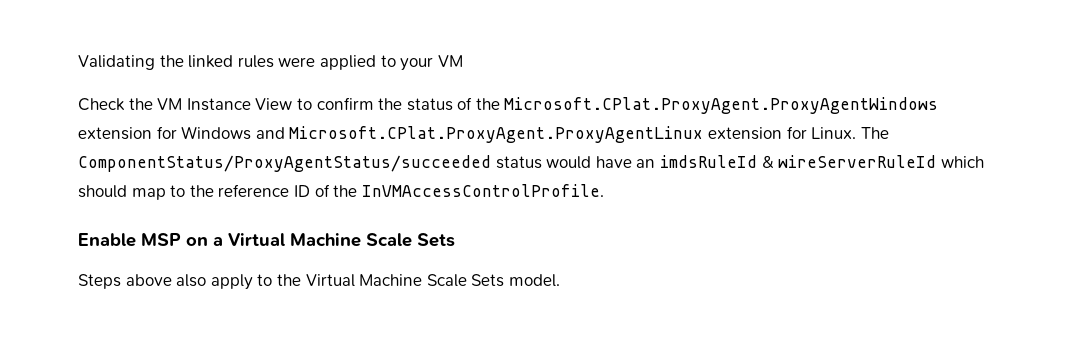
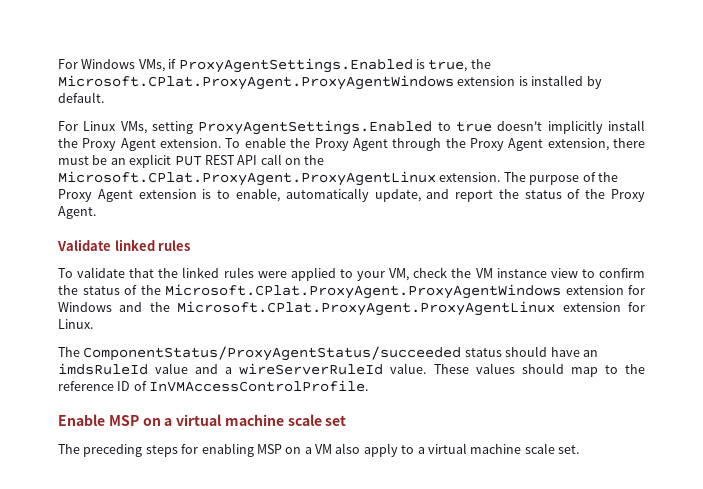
[78,55,155,70] Validating -> [58,58,491,73] [58,75,602,90] [58,92,104,103] [58,120,645,135] [58,137,645,151] [58,154,325,168] [58,171,618,186] [58,188,645,202] [58,206,96,219] [57,239,191,251] [58,267,155,278] For Windows VMs, if ProxyAgentSettings.Enabled is true, the Microsoft.CPlat.ProxyAgent.ProxyAgentWindows extension is installed by default. // For Linux VMs, setting ProxyAgentSettings.Enabled to true doesn't implicitly install the Proxy Agent extension. To enable the Proxy Agent through the Proxy Agent extension, there must be an explicit PUT REST API call on the Microsoft.CPlat.ProxyAgent.ProxyAgentLinux extension. The purpose of the Proxy Agent extension is to enable, automatically update, and report the status of the Proxy Agent. // Validate linked rules // To validate that
[437,55,463,67] [78,98,293,111] VM // Check the VM Instance View -> [389,267,578,281] VM, check the VM instance view
(285, 133) none -> [149,302,170,312] the
(857, 133) none -> (93, 324) //
[546,156,592,169] would -> [505,346,548,357] should
[761,155,984,168] & wireServerRuleId which -> [155,363,515,375] value and a wireServerRuleId value. These values
[333,185,358,197] the -> (147, 386) none
[228,233,455,247] [78,274,560,290] Virtual Machine Scale Sets // Steps above also apply to the Virtual Machine Scale Sets model. -> [176,414,347,426] [58,443,579,457] virtual machine scale set // The preceding steps for enabling MSP on a VM also apply to a virtual machine scale set.

